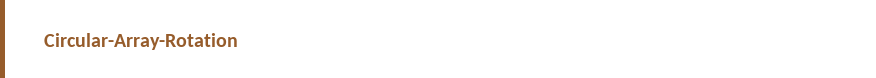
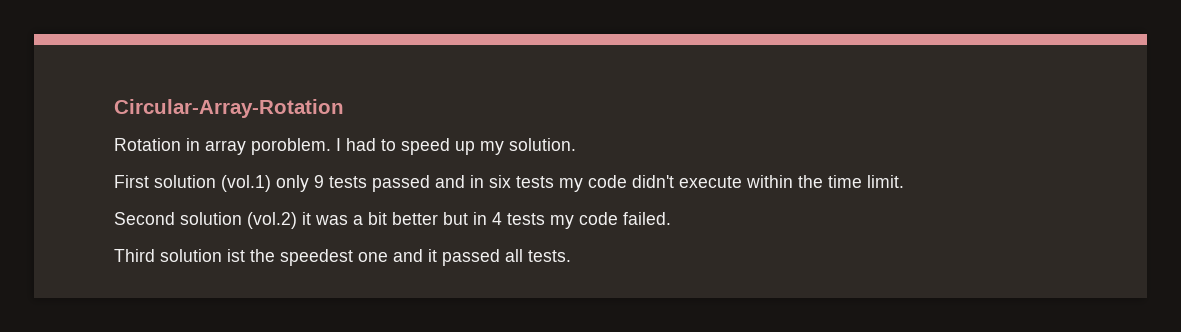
(238, 41) none -> [114,138,576,155] [114,175,904,192] [114,212,671,229] [114,249,571,266] // Rotation in array poroblem. I had to speed up my solution. // First solution (vol.1) only 9 tests passed and in six tests my code didn't execute within the time limit. // Second solution (vol.2) it was a bit better but in 4 tests my code failed. // Third solution ist the speedest one and it passed all tests.

